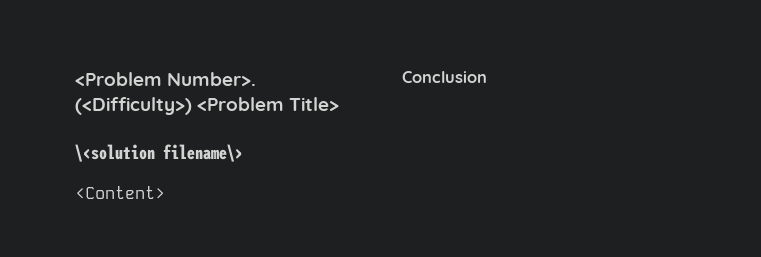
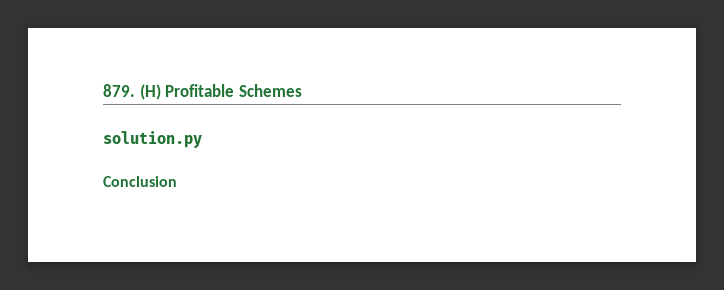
[75,72,257,86] [75,97,340,115] [75,144,243,162] [75,186,165,199] <Problem Number>. (<Difficulty>) <Problem Title> // \<solution filename\> // <Content> -> [103,84,302,100] [103,131,202,148] 879. (H) Profitable Schemes // solution.py

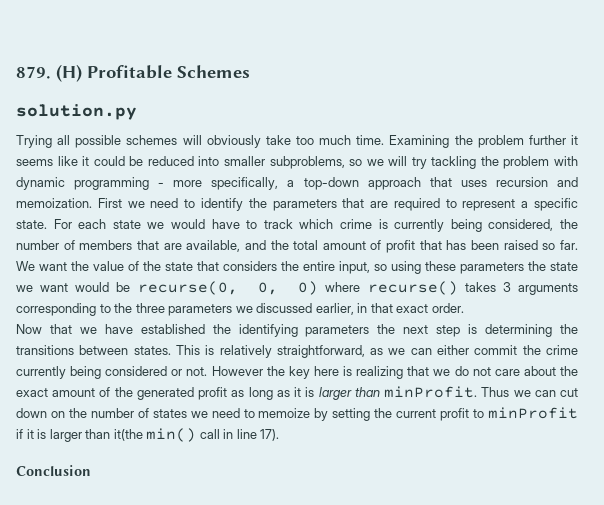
(202, 139) none -> [16,135,579,148] [16,156,578,169] [16,177,578,190] [16,198,578,211] [16,219,579,232] [16,240,578,253] [16,261,578,274] [16,281,578,295] [16,303,464,316] [16,324,578,337] [16,345,579,358] [16,366,579,379] [16,386,579,400] [16,407,578,421] [16,428,280,442] // Trying all possible schemes will obviously take too much time. Examining the problem further it seems like it could be reduced into smaller subproblems, so we will try tackling the problem with dynamic programming - more specifically, a top-down approach that uses recursion and memoization. First we need to identify the parameters that are required to represent a specific state. For each state we would have to track which crime is currently being considered, the number of members that are available, and the total amount of profit that has been raised so far. We want the value of the state that considers the entire input, so using these parameters the state we want would be recurse(0, 0, 0) where recurse() takes 3 arguments corresponding to the three parameters we discussed earlier, in that exact order. // Now that we have established the identifying parameters the next step is determining the transitions between states. This is relatively straightforward, as we can either commit the crime currently being considered or not. However the key here is realizing that we do not care about the exact amount of the generated profit as long as it is larger than minProfit. Thus we can cut down on the number of states we need to memoize by setting the current profit to minProfit if it is larger than it(the min() call in line 17).

